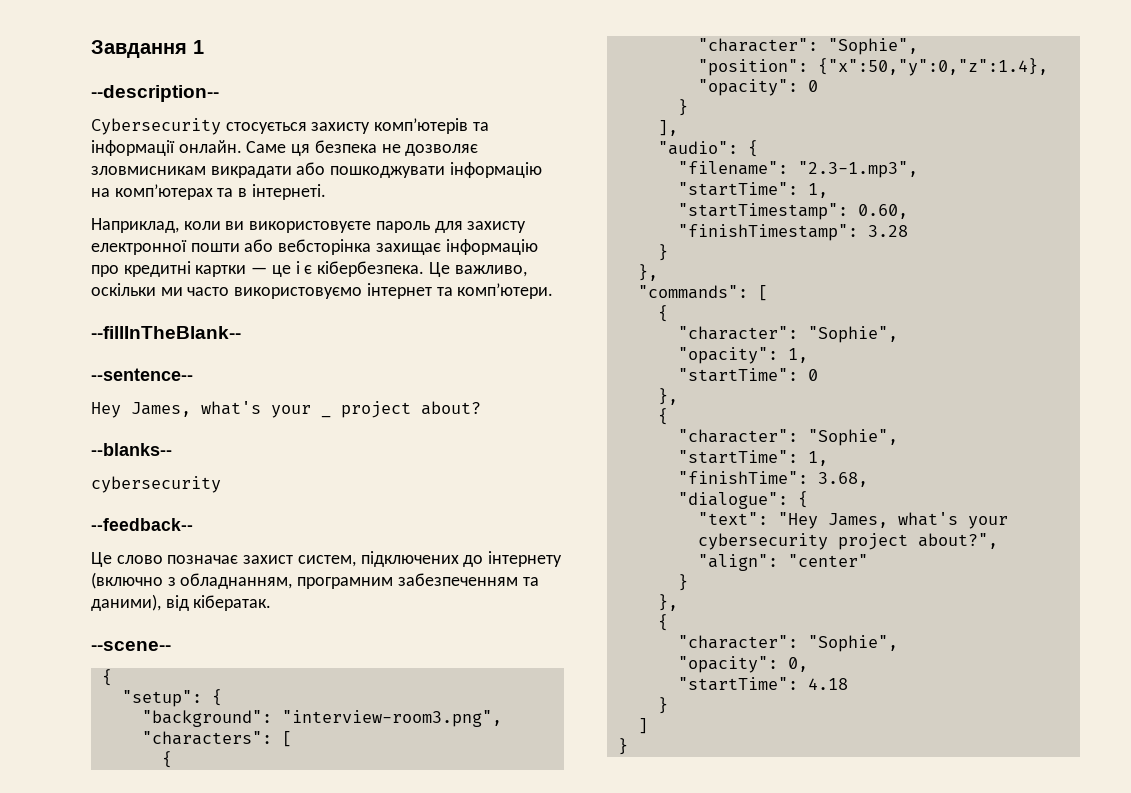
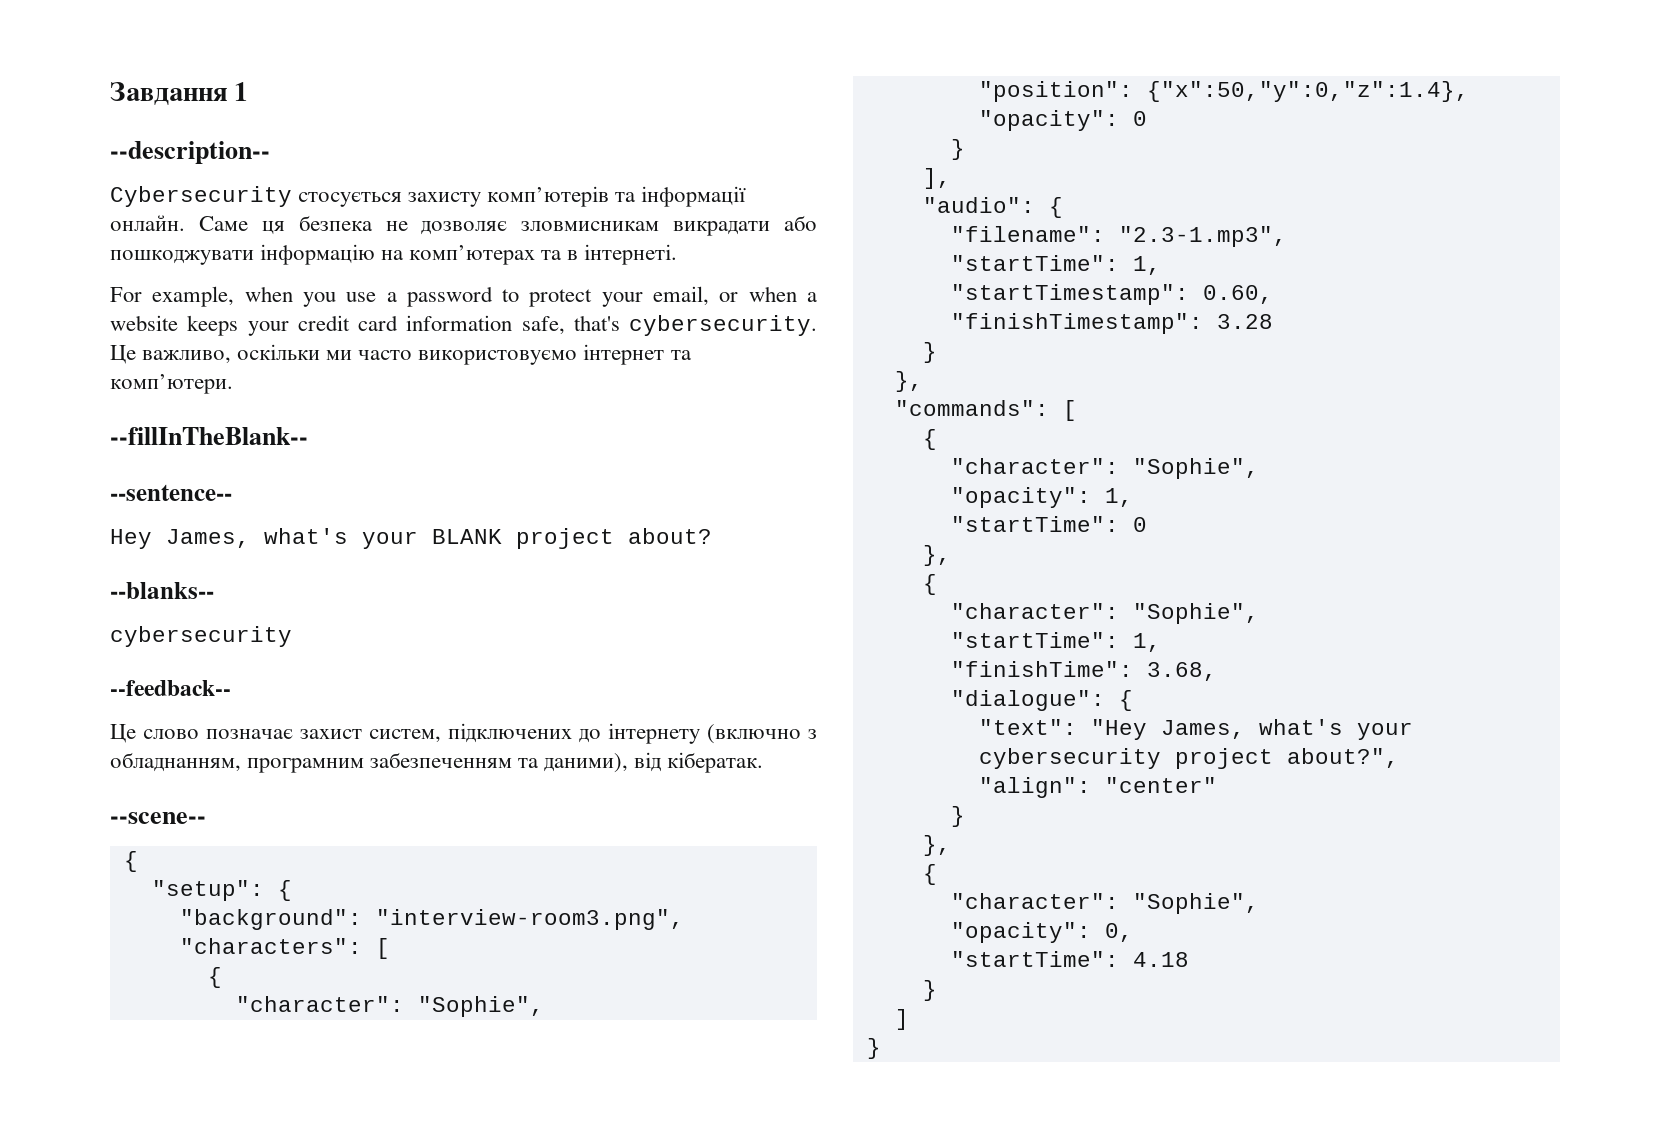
[91,218,527,233] [91,239,538,255] [91,261,425,277] Наприклад, коли ви використовуєте пароль для захисту електронної пошти або вебсторінка захищає інформацію про кредитні картки — це і є кібербезпека. -> [110,286,817,307] [110,315,817,336] For example, when you use a password to protect your email, or when a website keeps your credit card information safe, that's cybersecurity.
[321,414,331,418] _ -> [432,529,502,544] BLANK

